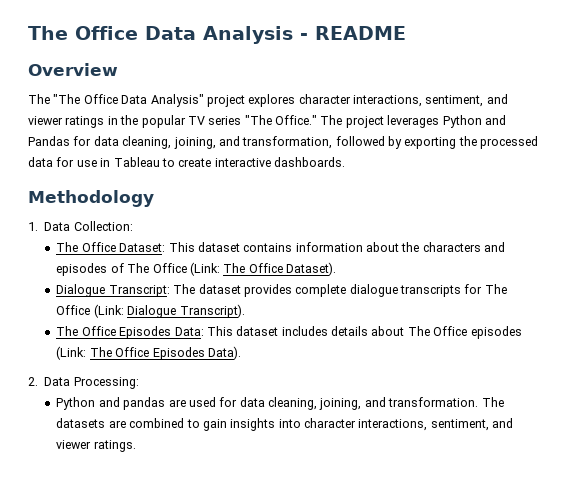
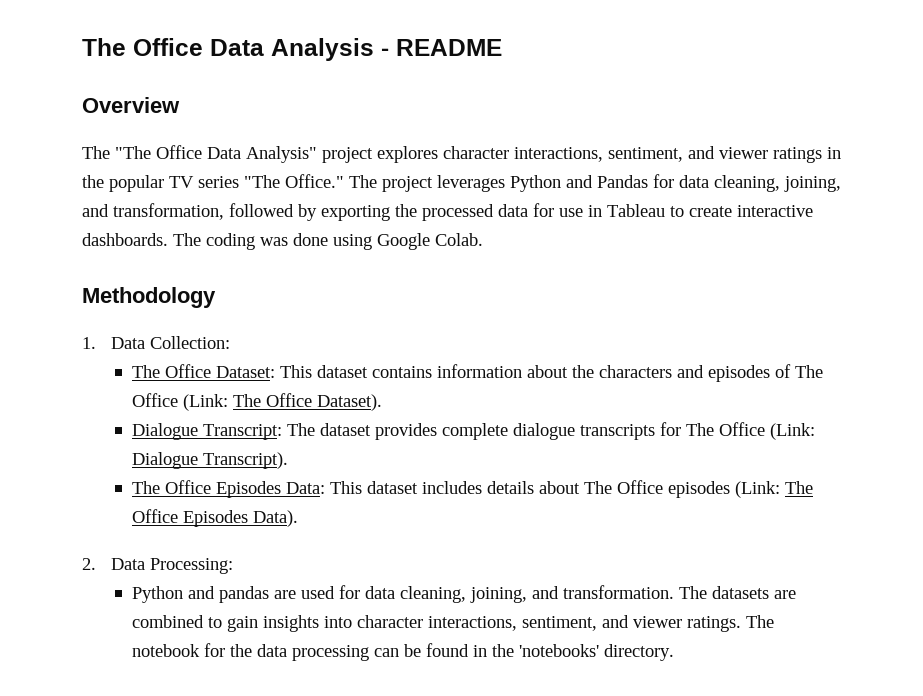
(345, 162) none -> [173,233,483,250] The coding was done using Google Colab.
(136, 446) none -> [745,615,774,628] [131,643,674,661] The notebook for the data processing can be found in the 'notebooks' directory.

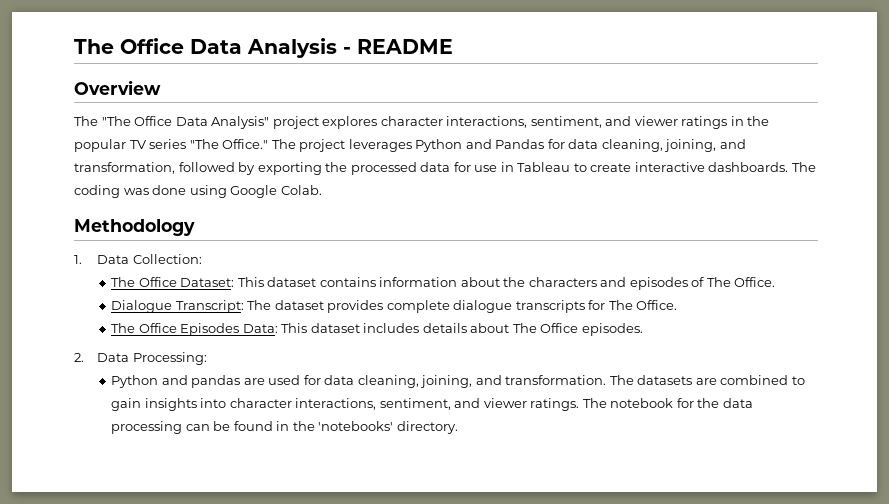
[131,393,382,411] Office (Link: The Office Dataset). -> [734,277,776,287] Office.
[718,422,815,440] [131,452,288,469] Office (Link: Dialogue Transcript). -> [636,300,678,310] Office.
[667,481,813,498] [131,509,298,527] episodes (Link: The Office Episodes Data). -> [581,323,643,336] episodes.

